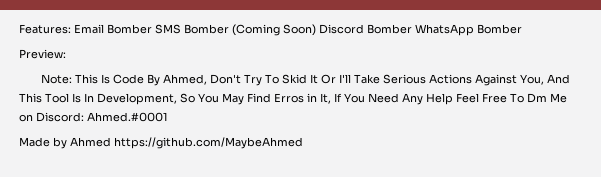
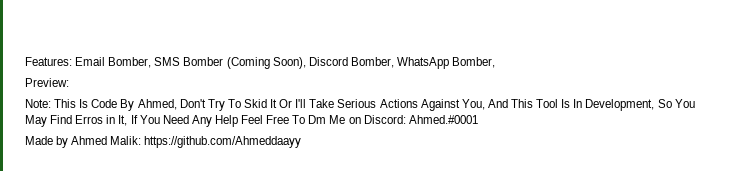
[107,24,152,34] Bomber -> [108,57,152,68] Bomber,
[283,24,522,36] Soon) Discord Bomber WhatsApp Bomber -> [272,57,496,69] Soon), Discord Bomber, WhatsApp Bomber,
[114,137,303,149] https://github.com/MaybeAhmed -> [110,136,302,148] Malik: https://github.com/Ahmeddaayy

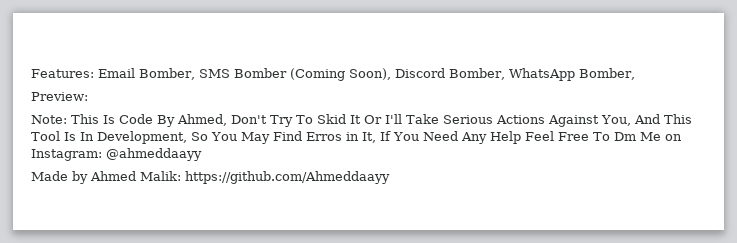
[363,115,478,124] Discord: Ahmed.#0001 -> [31,148,202,161] Instagram: @ahmeddaayy

